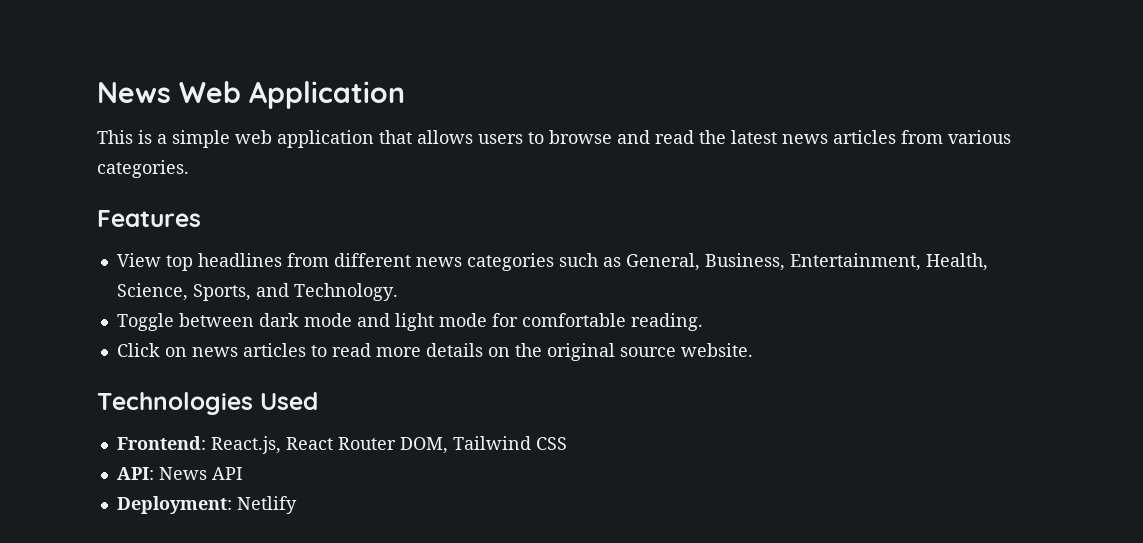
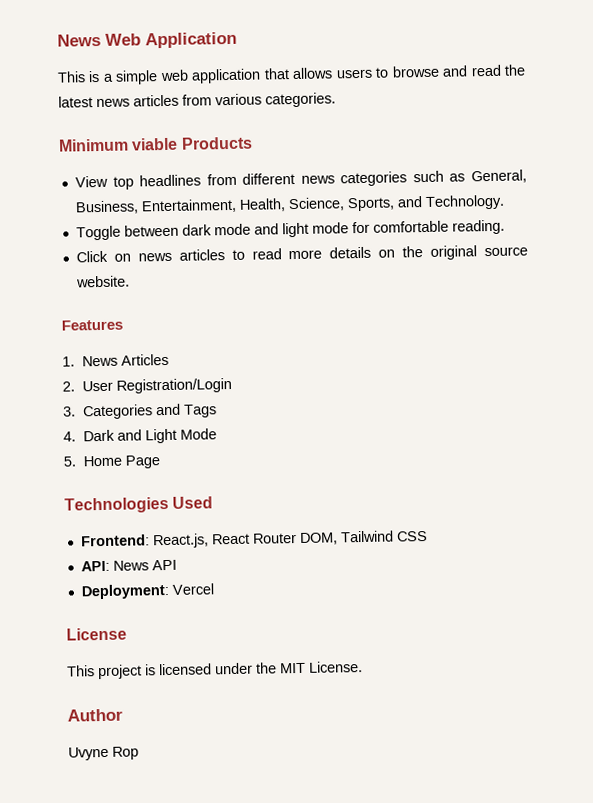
[97,210,201,227] Features -> [58,136,253,152] Minimum viable Products
(753, 350) none -> [61,319,123,331] [62,353,169,367] [62,377,232,394] [63,403,217,420] [63,428,217,444] [63,455,161,469] // Features // 1. News Articles // 2. User Registration/Login // 3. Categories and Tags // 4. Dark and Light Mode // 5. Home Page
[236,496,297,514] Netlify -> [171,583,214,595] [66,627,127,641] [67,661,363,680] [67,708,123,722] [68,746,139,761] Vercel // License // This project is licensed under the MIT License. // Author // Uvyne Rop

